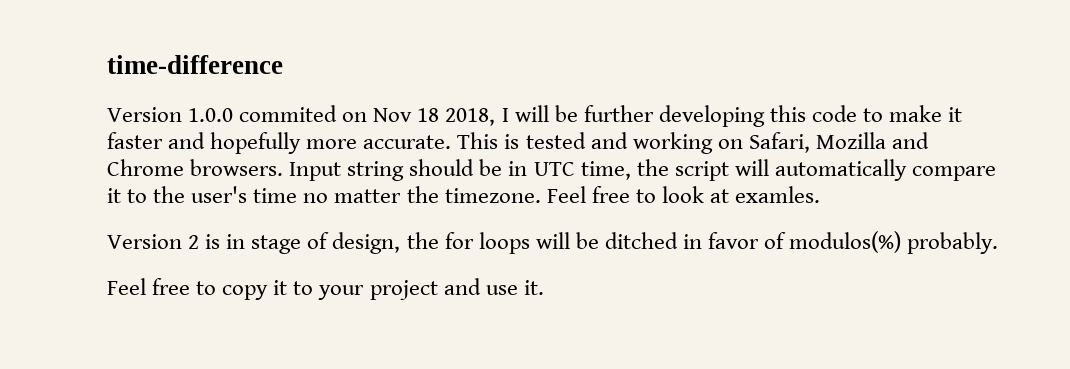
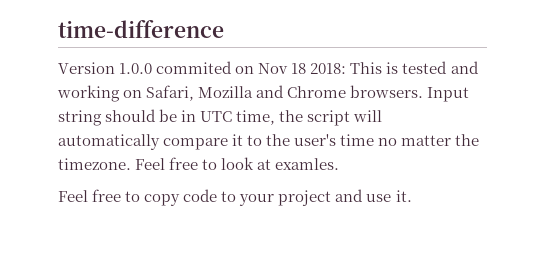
[445,105,963,127] [107,132,452,154] 2018, I will be further developing this code to make it faster and hopefully more accurate. -> [310,63,347,74] 2018:
[107,231,999,254] // Version 2 is in stage of design, the for loops will be ditched in favor of modulos(%) probably. -> (340, 164) none
[273,280,288,295] it -> [183,189,218,202] code

